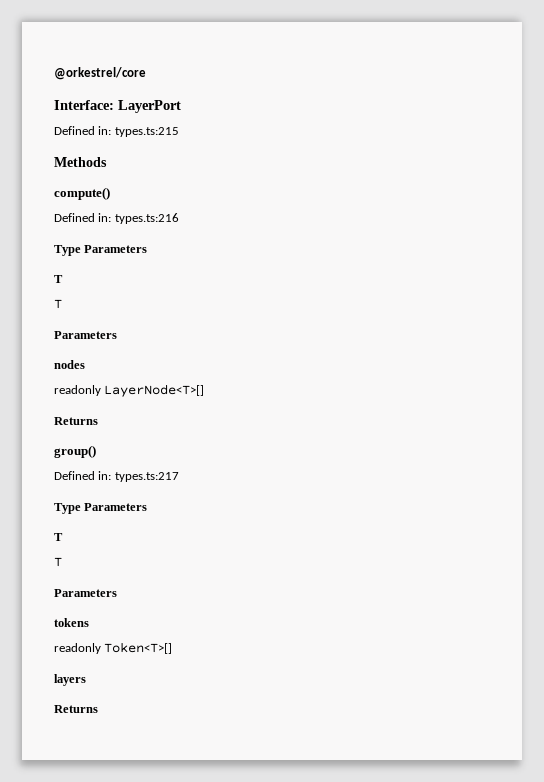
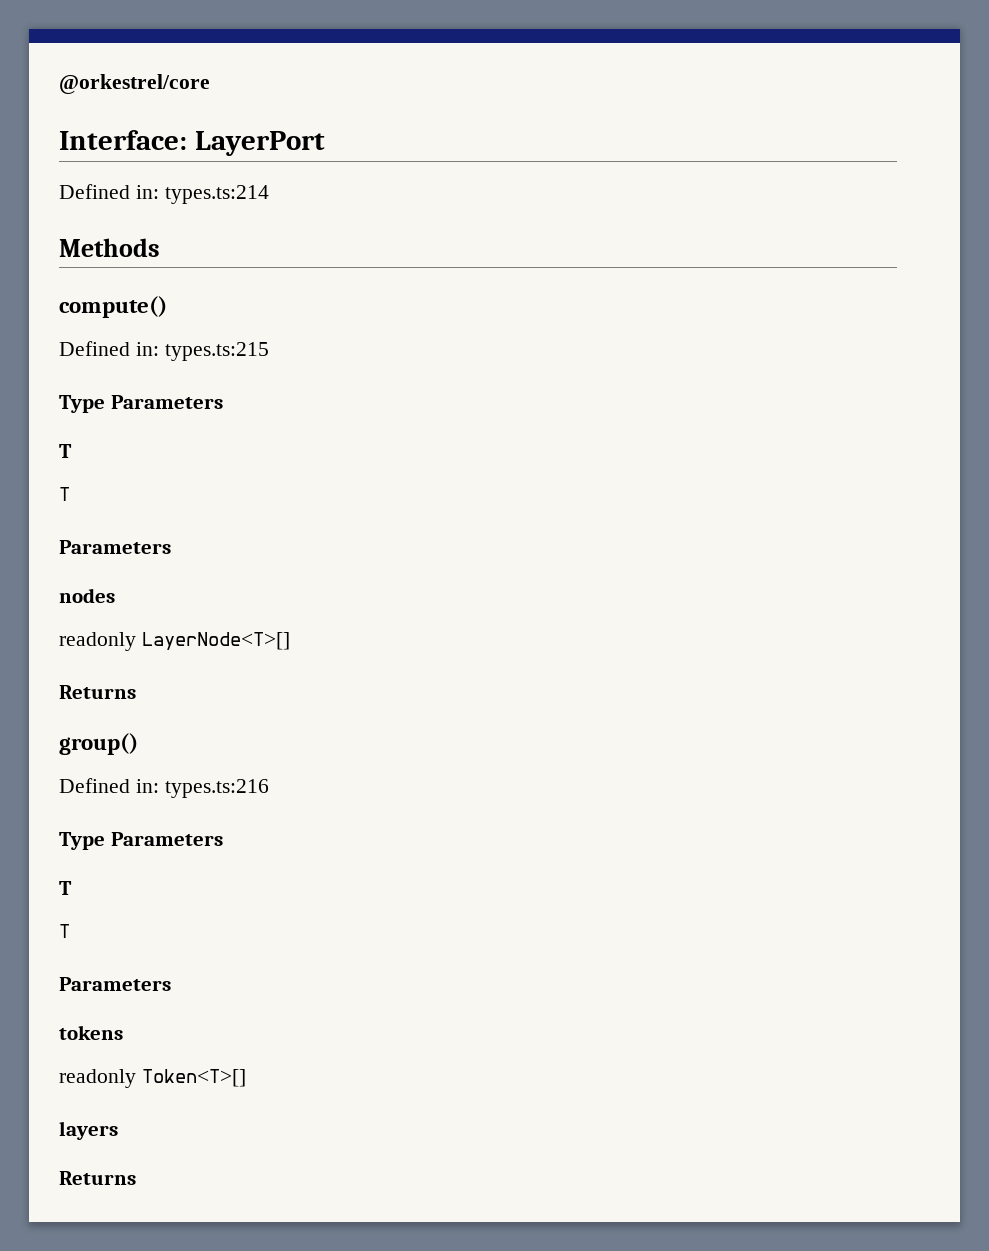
[114,127,179,137] types.ts:215 -> [164,185,269,204] types.ts:214
[114,213,179,224] types.ts:216 -> [164,342,269,361] types.ts:215
[114,472,179,482] types.ts:217 -> [164,779,269,798] types.ts:216

